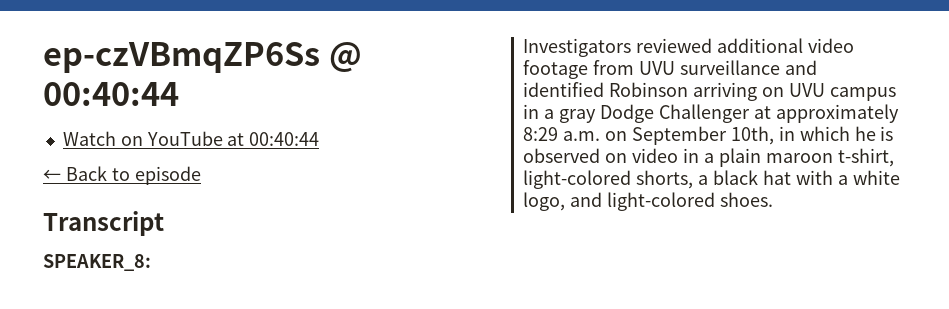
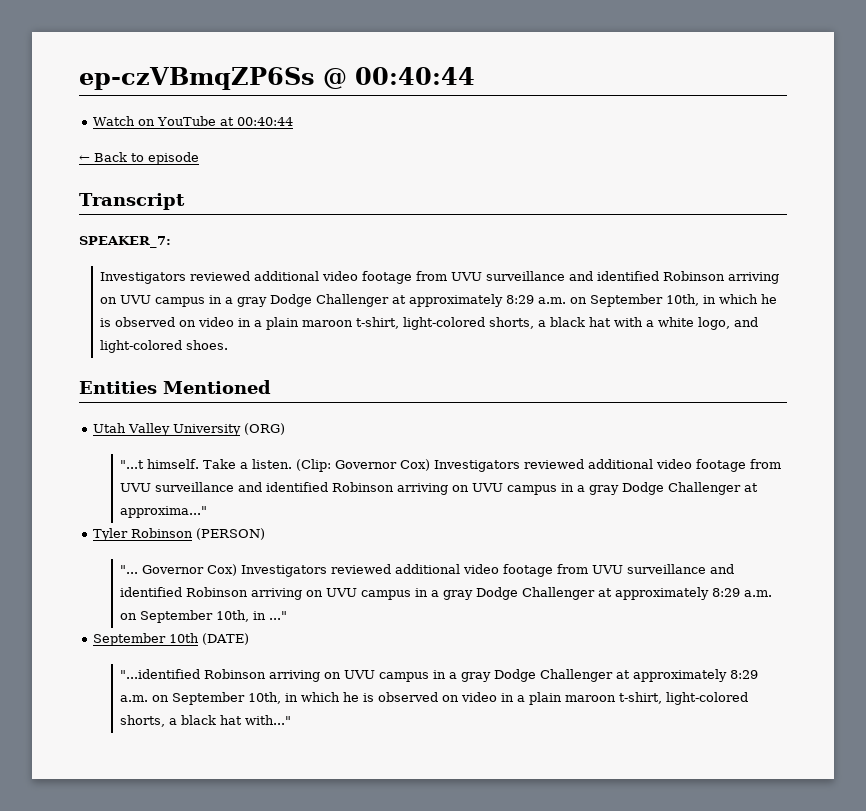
[43,254,151,271] SPEAKER_8: -> [79,236,171,248] SPEAKER_7:
(774, 199) none -> [79,380,271,394] [93,423,286,436] [120,459,782,472] [120,482,759,495] [120,506,208,518] [93,528,266,541] [120,564,735,577] [120,587,773,600] [120,610,288,623] [93,633,250,646] [120,669,759,682] [120,692,749,705] [120,715,292,727] // Entities Mentioned // Utah Valley University (ORG) // "...t himself. Take a listen. (Clip: Governor Cox) Investigators reviewed additional video footage from UVU surveillance and identified Robinson arriving on UVU campus in a gray Dodge Challenger at approxima..." // Tyler Robinson (PERSON) // "... Governor Cox) Investigators reviewed additional video footage from UVU surveillance and identified Robinson arriving on UVU campus in a gray Dodge Challenger at approximately 8:29 a.m. on September 10th, in ..." // September 10th (DATE) // "...identified Robinson arriving on UVU campus in a gray Dodge Challenger at approximately 8:29 a.m. on September 10th, in which he is observed on video in a plain maroon t-shirt, light-colored shorts, a black hat with..."

